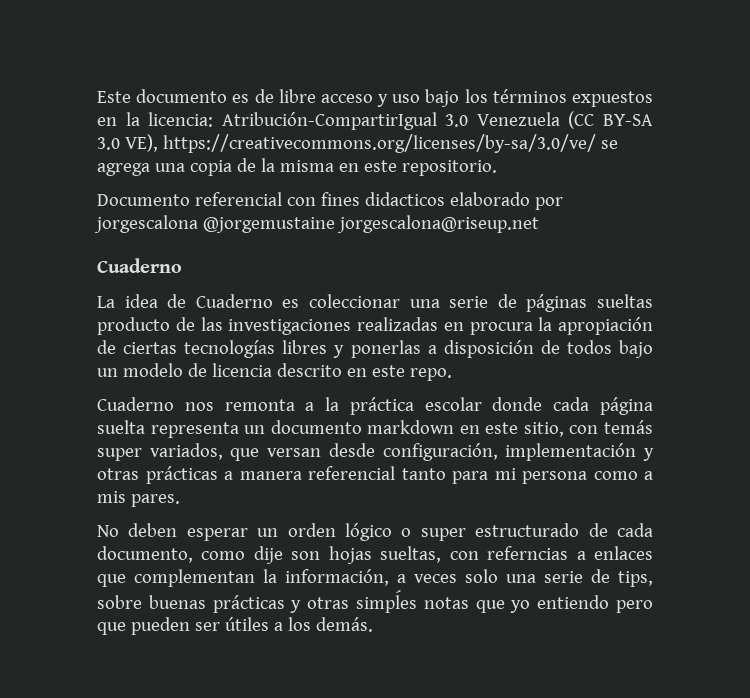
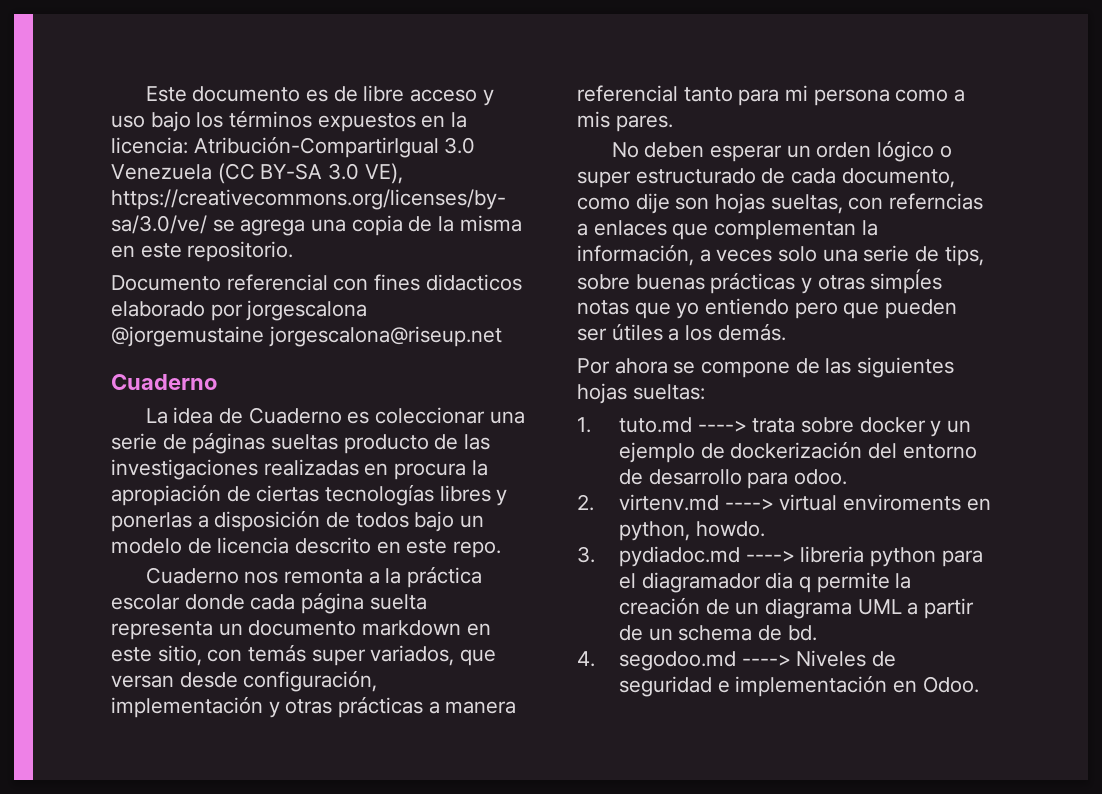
(373, 624) none -> [577,357,955,378] [577,383,705,404] [577,417,971,437] [618,441,977,463] [618,469,847,489] [577,494,991,511] [618,521,765,541] [577,546,983,567] [618,572,912,593] [618,597,974,619] [618,625,817,641] [577,650,896,671] [618,675,979,697] // Por ahora se compone de las siguientes hojas sueltas: // 1. tuto.md ----> trata sobre docker y un ejemplo de dockerización del entorno de desarrollo para odoo. // 2. virtenv.md ----> virtual enviroments en python, howdo. // 3. pydiadoc.md ----> libreria python para el diagramador dia q permite la creación de un diagrama UML a partir de un schema de bd. // 4. segodoo.md ----> Niveles de seguridad e implementación en Odoo.

